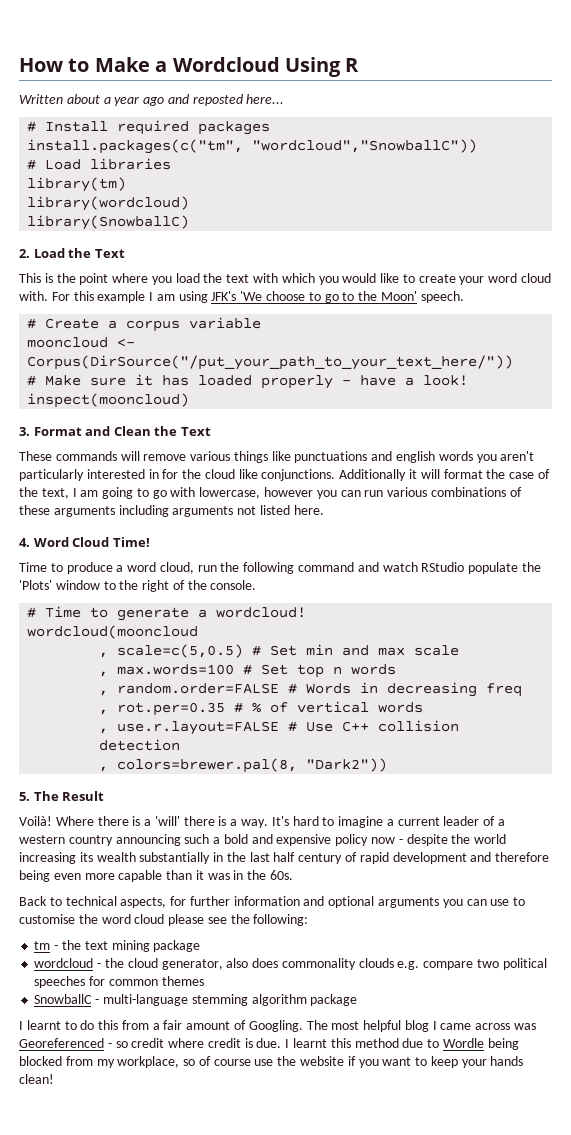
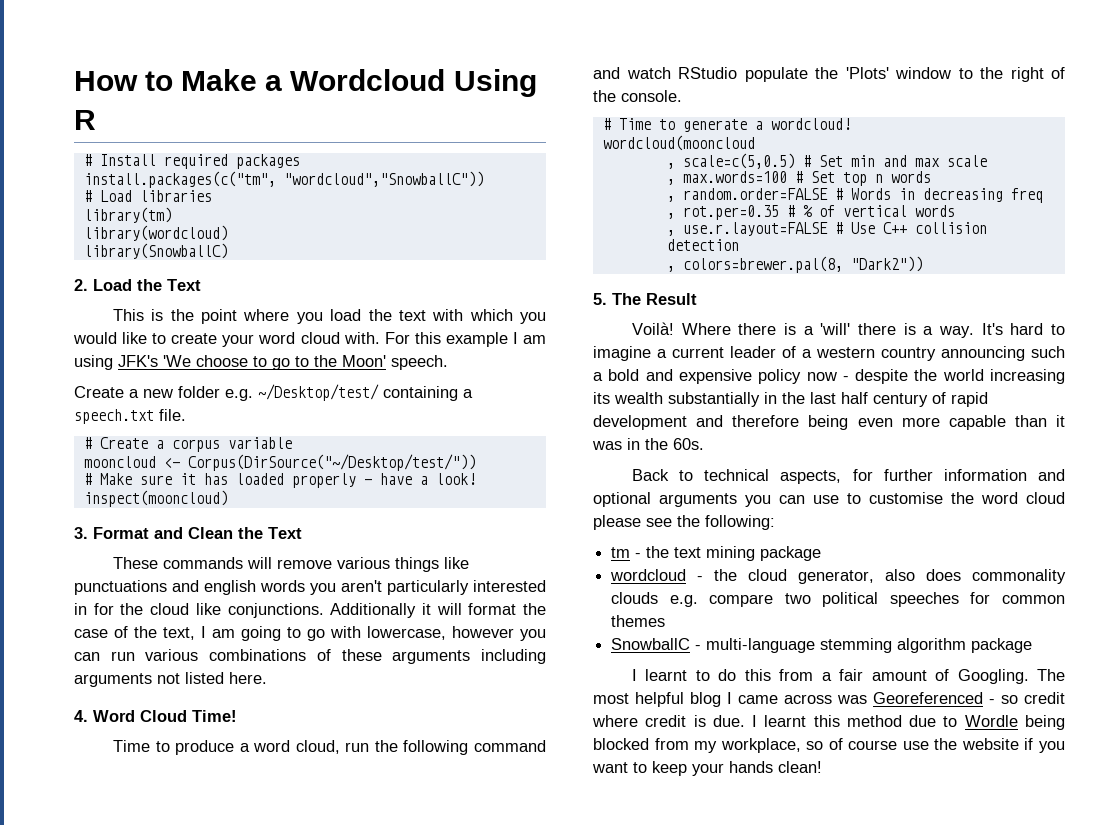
[19,94,285,106] // Written about a year ago and reposted here... -> (96, 120) none
(464, 297) none -> [74,384,473,401] [74,409,186,424] // Create a new folder e.g. ~/Desktop/test/ containing a speech.txt file.
[27,355,514,370] Corpus(DirSource("/put_your_path_to_your_text_here/")) -> [187,454,476,471] Corpus(DirSource("~/Desktop/test/"))

